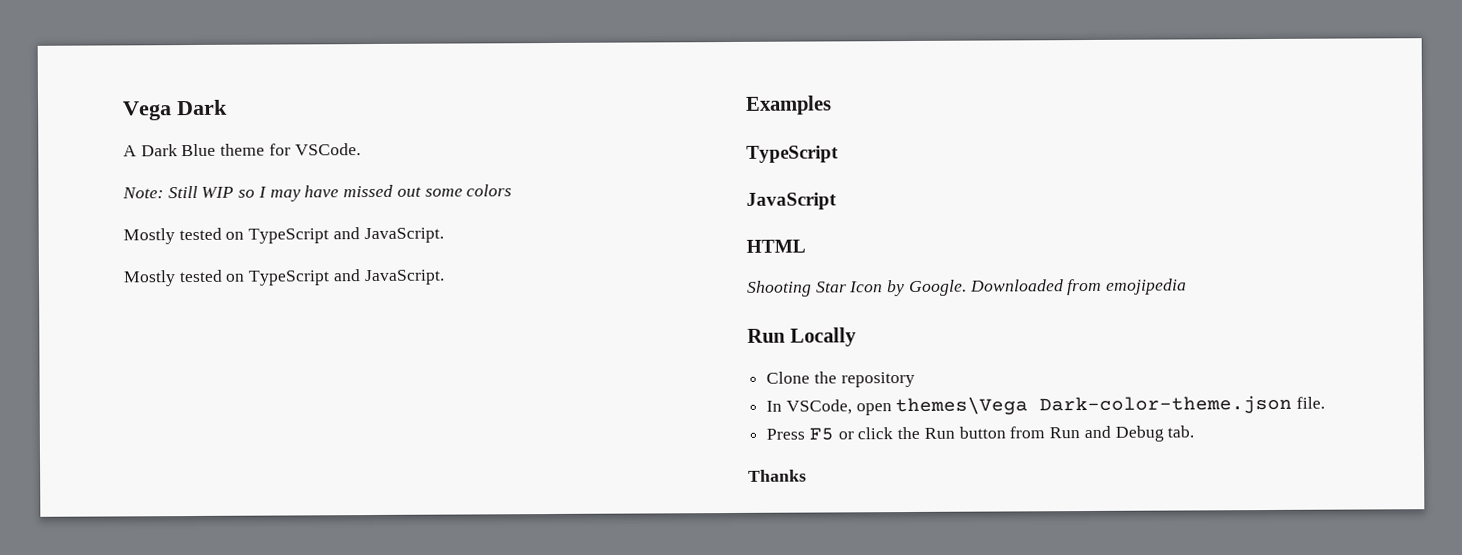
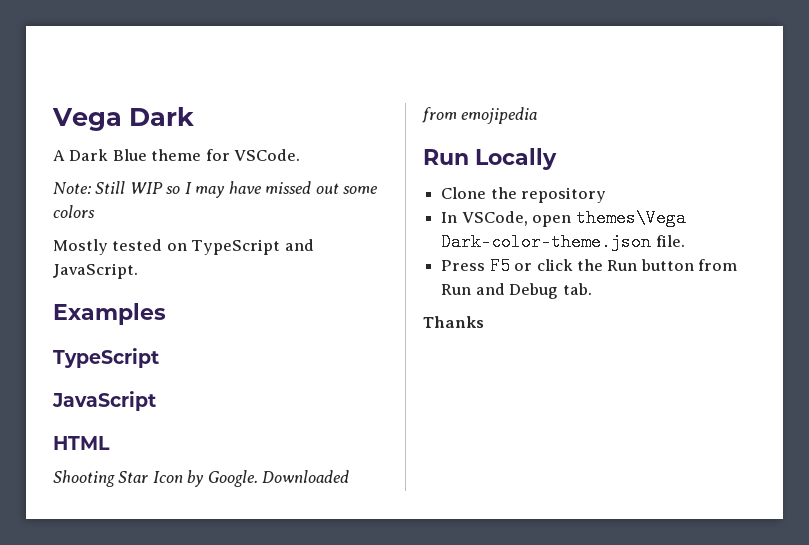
[123,269,445,287] // Mostly tested on TypeScript and JavaScript. -> (138, 271) none

